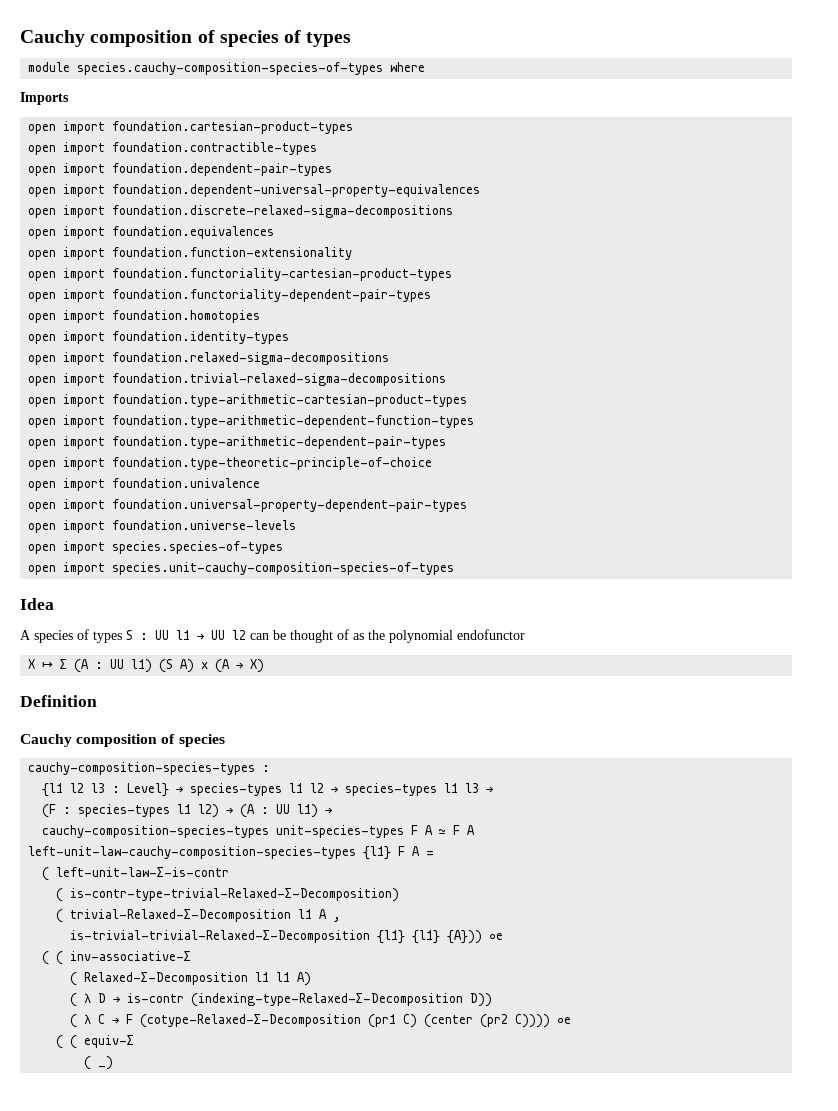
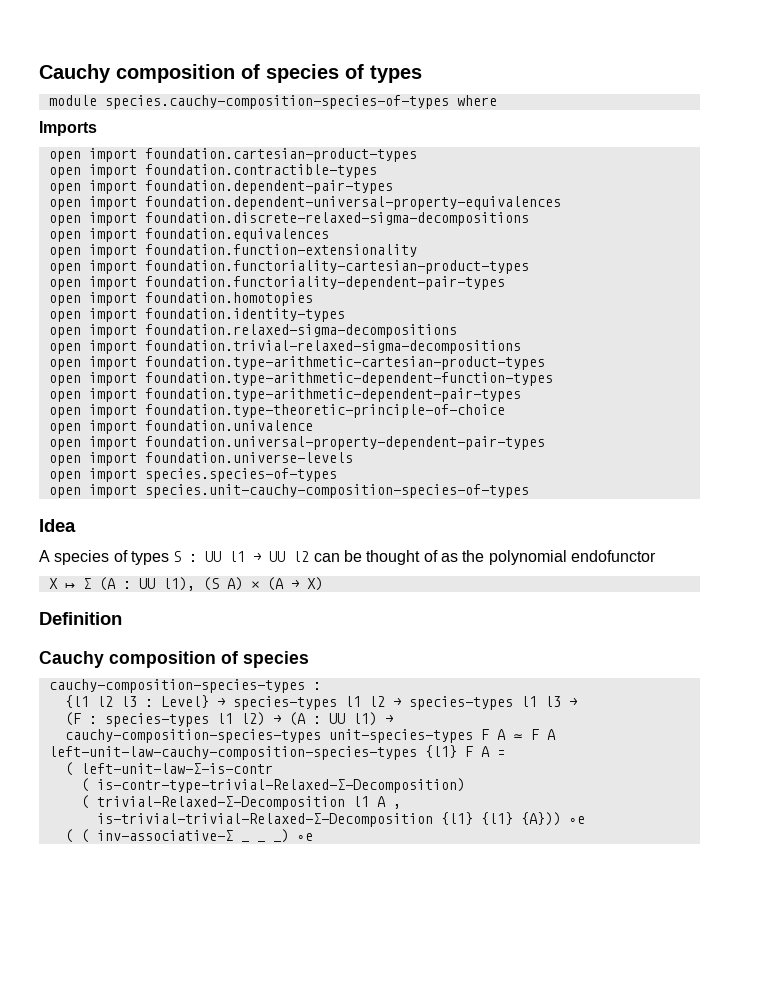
[131,659,153,673] l1) -> [162,577,195,591] l1),
[70,972,312,986] [70,993,493,1007] [70,1014,572,1028] [56,1035,135,1049] [84,1056,114,1070] // ( Relaxed-Σ-Decomposition l1 l1 A) // ( λ D → is-contr (indexing-type-Relaxed-Σ-Decomposition D)) // ( λ C → F (cotype-Relaxed-Σ-Decomposition (pr1 C) (center (pr2 C)))) ∘e // ( ( equiv-Σ // ( _) -> [240,829,313,843] _ _ _) ∘e

